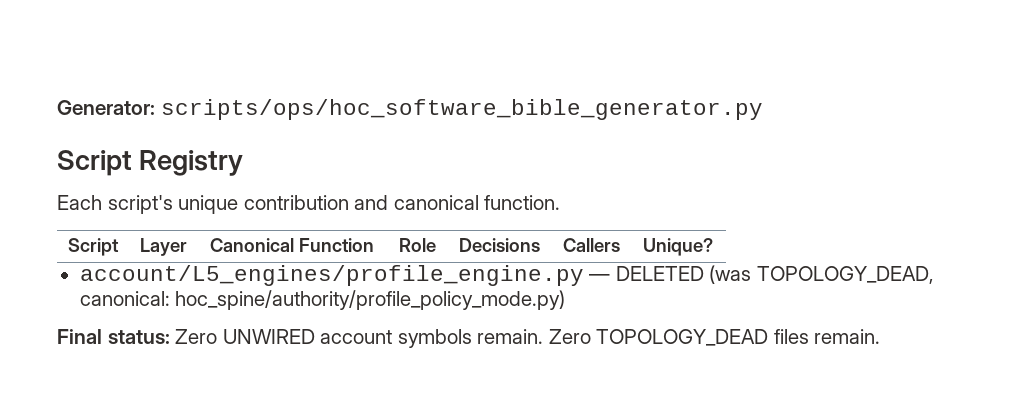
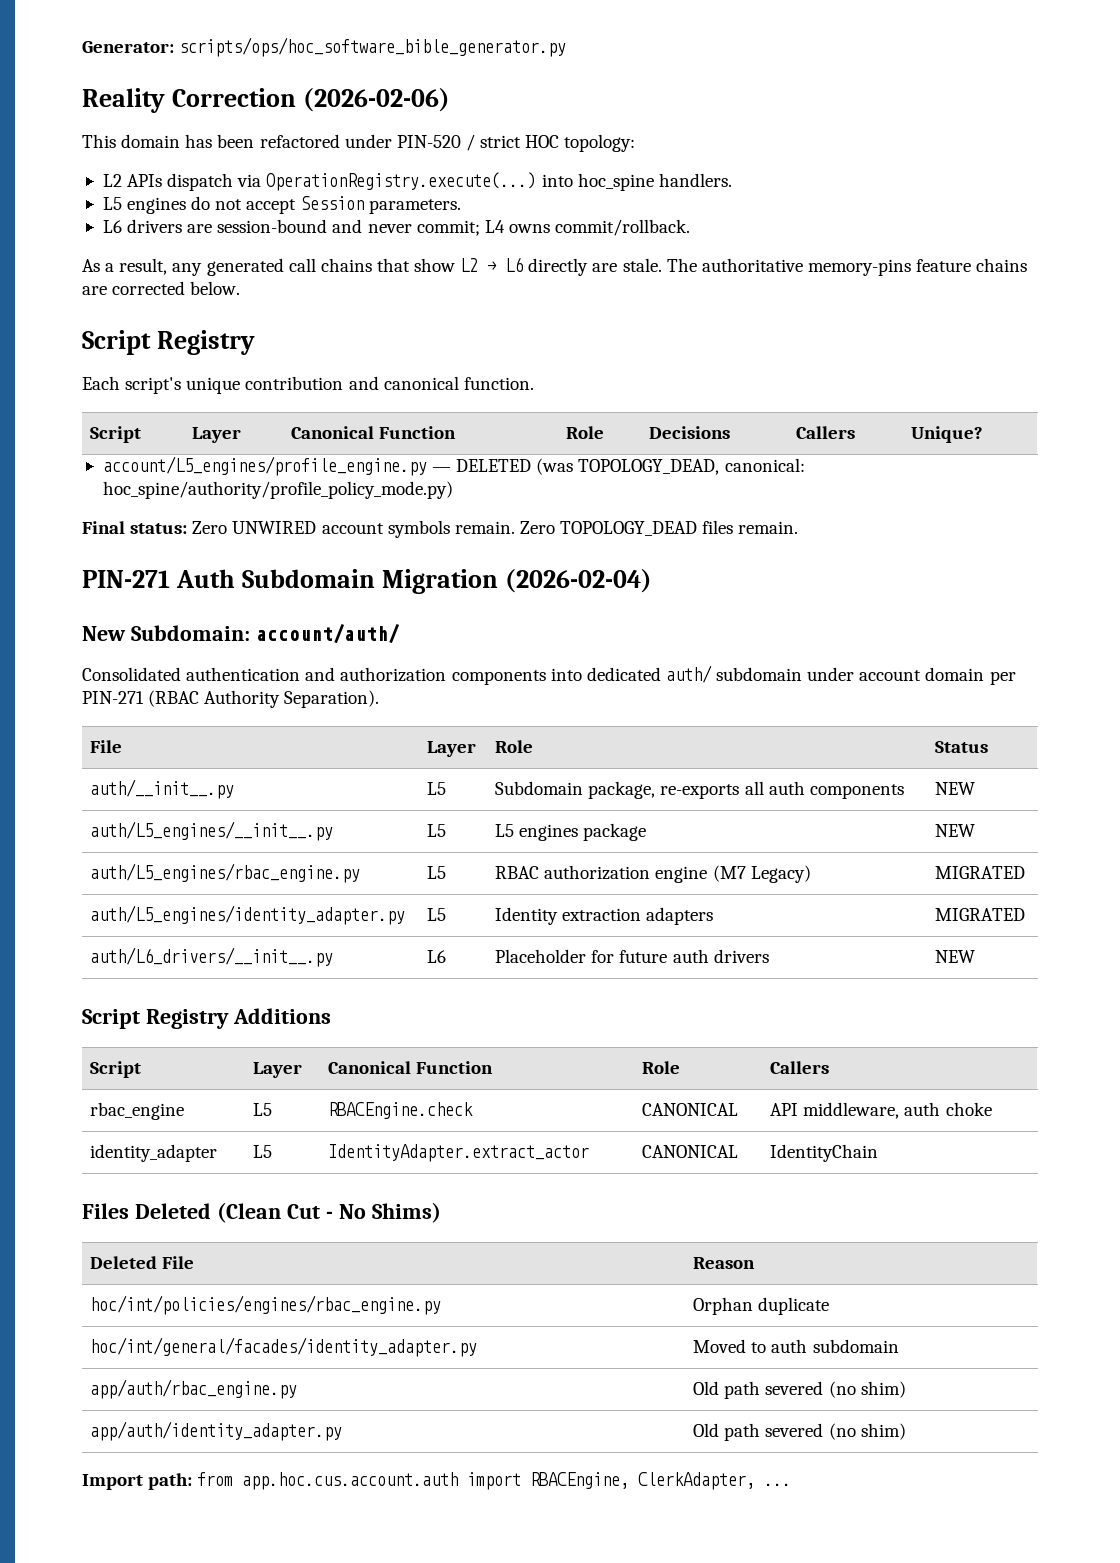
(763, 109) none -> [82,88,450,113] [82,134,636,152] [102,172,732,191] [102,196,461,214] [102,219,691,236] [82,257,1028,276] [82,281,241,295] // Reality Correction (2026-02-06) // This domain has been refactored under PIN-520 / strict HOC topology: // L2 APIs dispatch via OperationRegistry.execute(...) into hoc_spine handlers. // L5 engines do not accept Session parameters. // L6 drivers are session-bound and never commit; L4 owns commit/rollback. // As a result, any generated call chains that show L2 → L6 directly are stale. The authoritative memory-pins feature chains are corrected below.
(881, 336) none -> [82,569,652,594] [82,624,400,644] [82,665,1016,685] [82,690,380,708] [90,740,123,753] [427,741,477,757] [495,740,534,753] [935,741,989,753] [90,779,235,799] [427,782,447,795] [495,781,904,799] [935,782,976,795] [90,821,334,841] [427,824,447,837] [495,823,647,841] [935,824,976,837] [90,863,361,883] [427,866,447,879] [495,865,811,883] [935,866,1026,879] [90,905,406,925] [427,908,447,921] [495,907,714,925] [935,908,1026,921] [90,947,334,967] [427,950,447,963] [495,949,769,963] [935,950,976,963] [82,1008,331,1029] [90,1061,142,1078] [253,1062,303,1078] [328,1061,494,1074] [642,1061,681,1074] [770,1061,830,1074] [90,1102,185,1120] [253,1103,273,1116] [328,1102,474,1119] [642,1103,739,1116] [770,1102,992,1119] [90,1144,218,1162] [253,1145,273,1158] [328,1144,590,1162] [642,1145,739,1158] [770,1144,879,1162] [82,1202,441,1223] [90,1256,195,1269] [693,1257,756,1269] [90,1295,442,1315] [693,1297,830,1315] [90,1337,478,1357] [693,1339,899,1353] [90,1379,298,1399] [693,1381,906,1399] [90,1421,343,1441] [693,1423,906,1441] [82,1472,792,1490] // PIN-271 Auth Subdomain Migration (2026-02-04) // New Subdomain: account/auth/ // Consolidated authentication and authorization components into dedicated auth/ subdomain under account domain per PIN-271 (RBAC Authority Separation). // File | Layer | Role | Status // auth/__init__.py | L5 | Subdomain package, re-exports all auth components | NEW // auth/L5_engines/__init__.py | L5 | L5 engines package | NEW // auth/L5_engines/rbac_engine.py | L5 | RBAC authorization engine (M7 Legacy) | MIGRATED // auth/L5_engines/identity_adapter.py | L5 | Identity extraction adapters | MIGRATED // auth/L6_drivers/__init__.py | L6 | Placeholder for future auth drivers | NEW // Script Registry Additions // Script | Layer | Canonical Function | Role | Callers // rbac_engine | L5 | RBACEngine.check | CANONICAL | API middleware, auth choke // identity_adapter | L5 | IdentityAdapter.extract_actor | CANONICAL | IdentityChain // Files Deleted (Clean Cut - No Shims) // Deleted File | Reason // hoc/int/policies/engines/rbac_engine.py | Orphan duplicate // hoc/int/general/facades/identity_adapter.py | Moved to auth subdomain // app/auth/rbac_engine.py | Old path severed (no shim) // app/auth/identity_adapter.py | Old path severed (no shim) // Import path: from app.hoc.cus.account.auth import RBACEngine, ClerkAdapter, ...

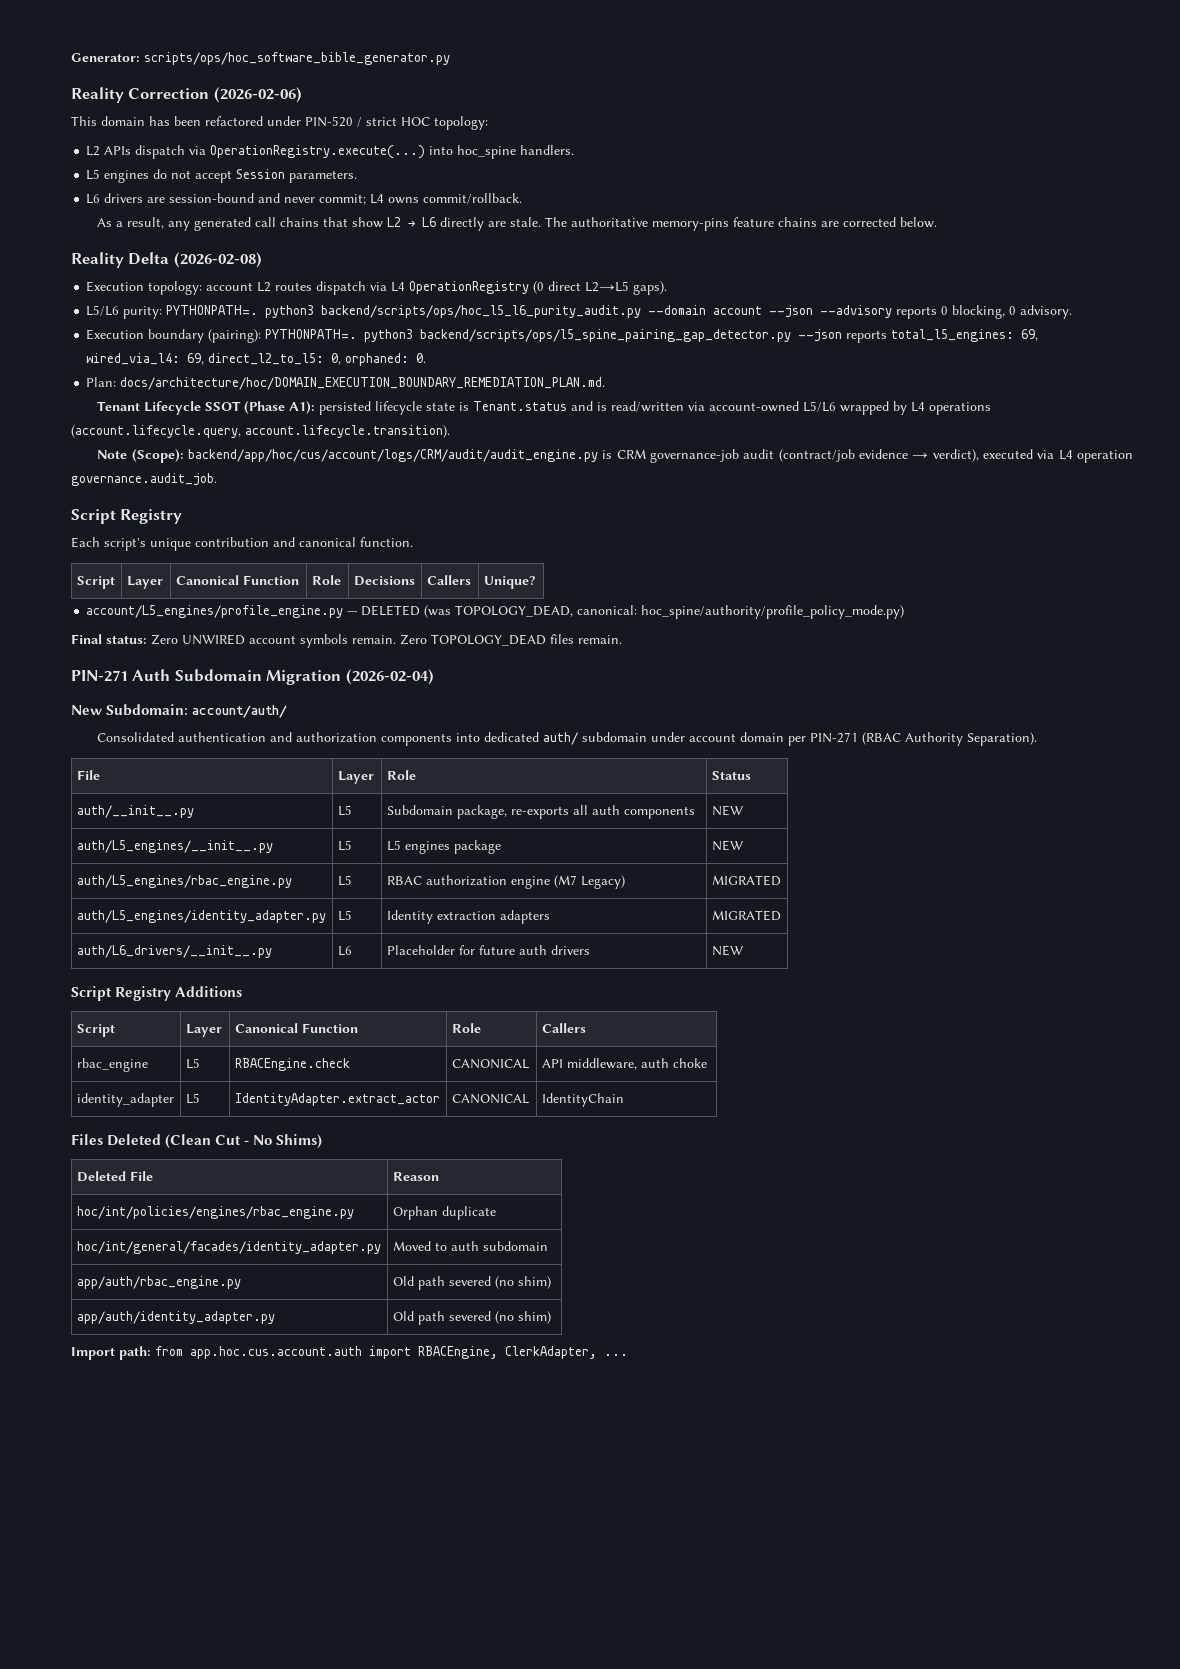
(241, 288) none -> [71,252,262,268] [86,281,668,295] [86,305,1073,319] [86,329,1039,343] [86,353,427,366] [86,377,606,390] [97,401,992,415] [71,425,450,438] [97,449,1133,463] [71,473,217,486] // Reality Delta (2026-02-08) // Execution topology: account L2 routes dispatch via L4 OperationRegistry (0 direct L2→L5 gaps). // L5/L6 purity: PYTHONPATH=. python3 backend/scripts/ops/hoc_l5_l6_purity_audit.py --domain account --json --advisory reports 0 blocking, 0 advisory. // Execution boundary (pairing): PYTHONPATH=. python3 backend/scripts/ops/l5_spine_pairing_gap_detector.py --json reports total_l5_engines: 69, wired_via_l4: 69, direct_l2_to_l5: 0, orphaned: 0. // Plan: docs/architecture/hoc/DOMAIN_EXECUTION_BOUNDARY_REMEDIATION_PLAN.md. // Tenant Lifecycle SSOT (Phase A1): persisted lifecycle state is Tenant.status and is read/written via account-owned L5/L6 wrapped by L4 operations (account.lifecycle.query, account.lifecycle.transition). // Note (Scope): backend/app/hoc/cus/account/logs/CRM/audit/audit_engine.py is CRM governance-job audit (contract/job evidence → verdict), executed via L4 operation governance.audit_job.

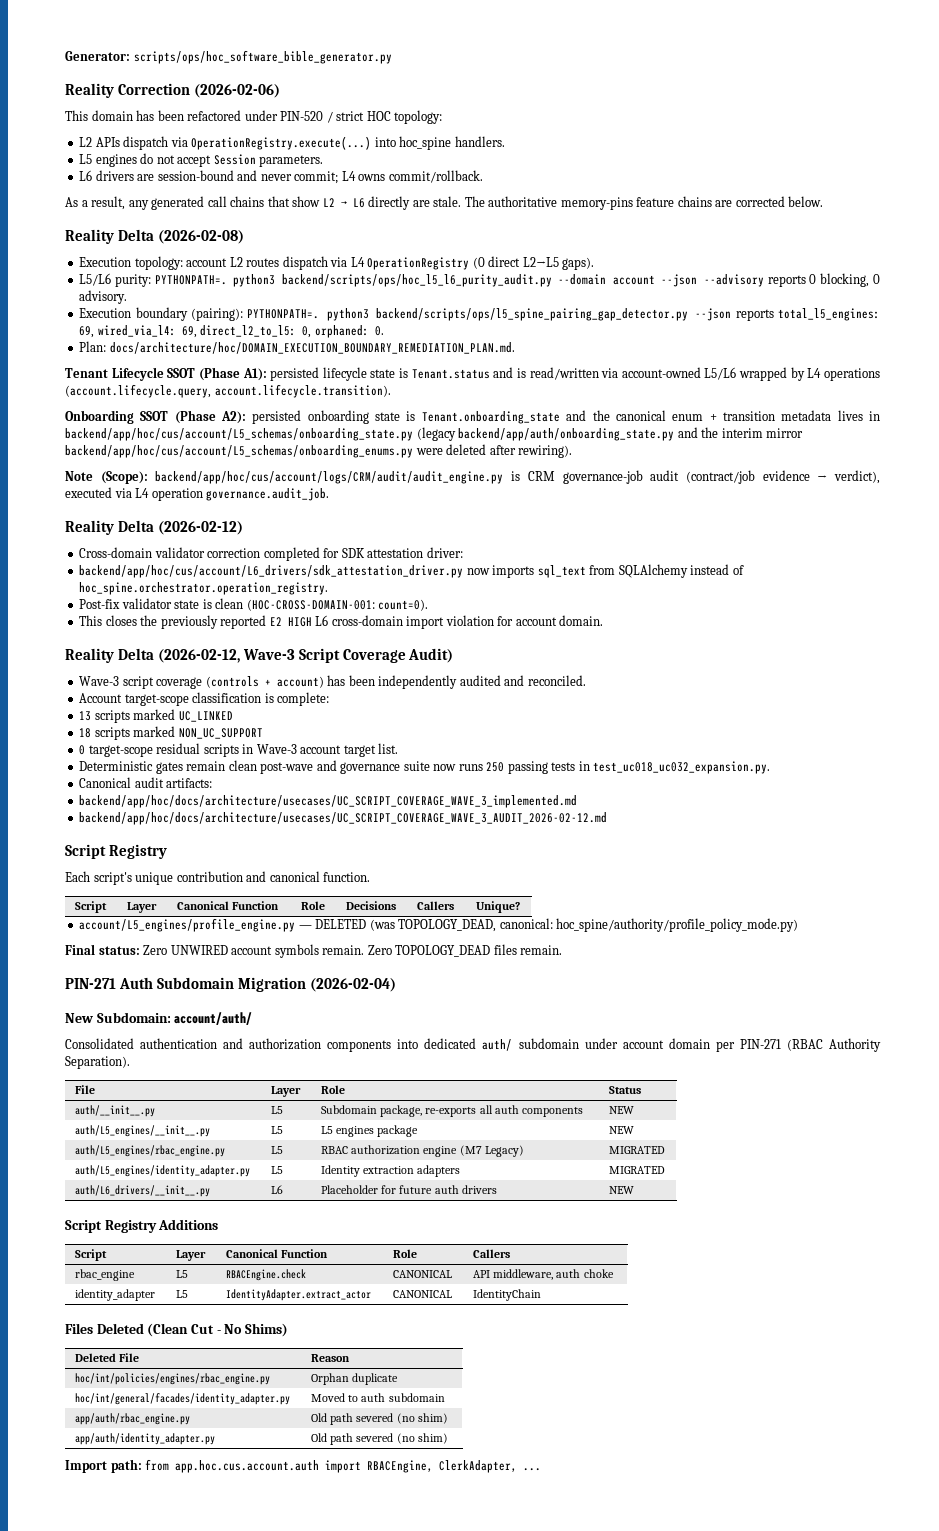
(450, 431) none -> [65,410,881,424] [65,427,804,441] [65,444,573,458] // Onboarding SSOT (Phase A2): persisted onboarding state is Tenant.onboarding_state and the canonical enum + transition metadata lives in backend/app/hoc/cus/account/L5_schemas/onboarding_state.py (legacy backend/app/auth/onboarding_state.py and the interim mirror backend/app/hoc/cus/account/L5_schemas/onboarding_enums.py were deleted after rewiring).
(217, 479) none -> [65,520,243,535] [79,547,463,561] [79,564,744,578] [79,582,329,595] [79,598,429,611] [79,615,604,629] [65,648,454,663] [79,675,586,689] [79,692,330,706] [79,709,233,723] [79,726,263,740] [79,743,399,757] [79,760,771,774] [79,777,213,788] [79,795,578,808] [79,812,608,825] // Reality Delta (2026-02-12) // Cross-domain validator correction completed for SDK attestation driver: // backend/app/hoc/cus/account/L6_drivers/sdk_attestation_driver.py now imports sql_text from SQLAlchemy instead of hoc_spine.orchestrator.operation_registry. // Post-fix validator state is clean (HOC-CROSS-DOMAIN-001: count=0). // This closes the previously reported E2 HIGH L6 cross-domain import violation for account domain. // Reality Delta (2026-02-12, Wave-3 Script Coverage Audit) // Wave-3 script coverage (controls + account) has been independently audited and reconciled. // Account target-scope classification is complete: // 13 scripts marked UC_LINKED // 18 scripts marked NON_UC_SUPPORT // 0 target-scope residual scripts in Wave-3 account target list. // Deterministic gates remain clean post-wave and governance suite now runs 250 passing tests in test_uc018_uc032_expansion.py. // Canonical audit artifacts: // backend/app/hoc/docs/architecture/usecases/UC_SCRIPT_COVERAGE_WAVE_3_implemented.md // backend/app/hoc/docs/architecture/usecases/UC_SCRIPT_COVERAGE_WAVE_3_AUDIT_2026-02-12.md

